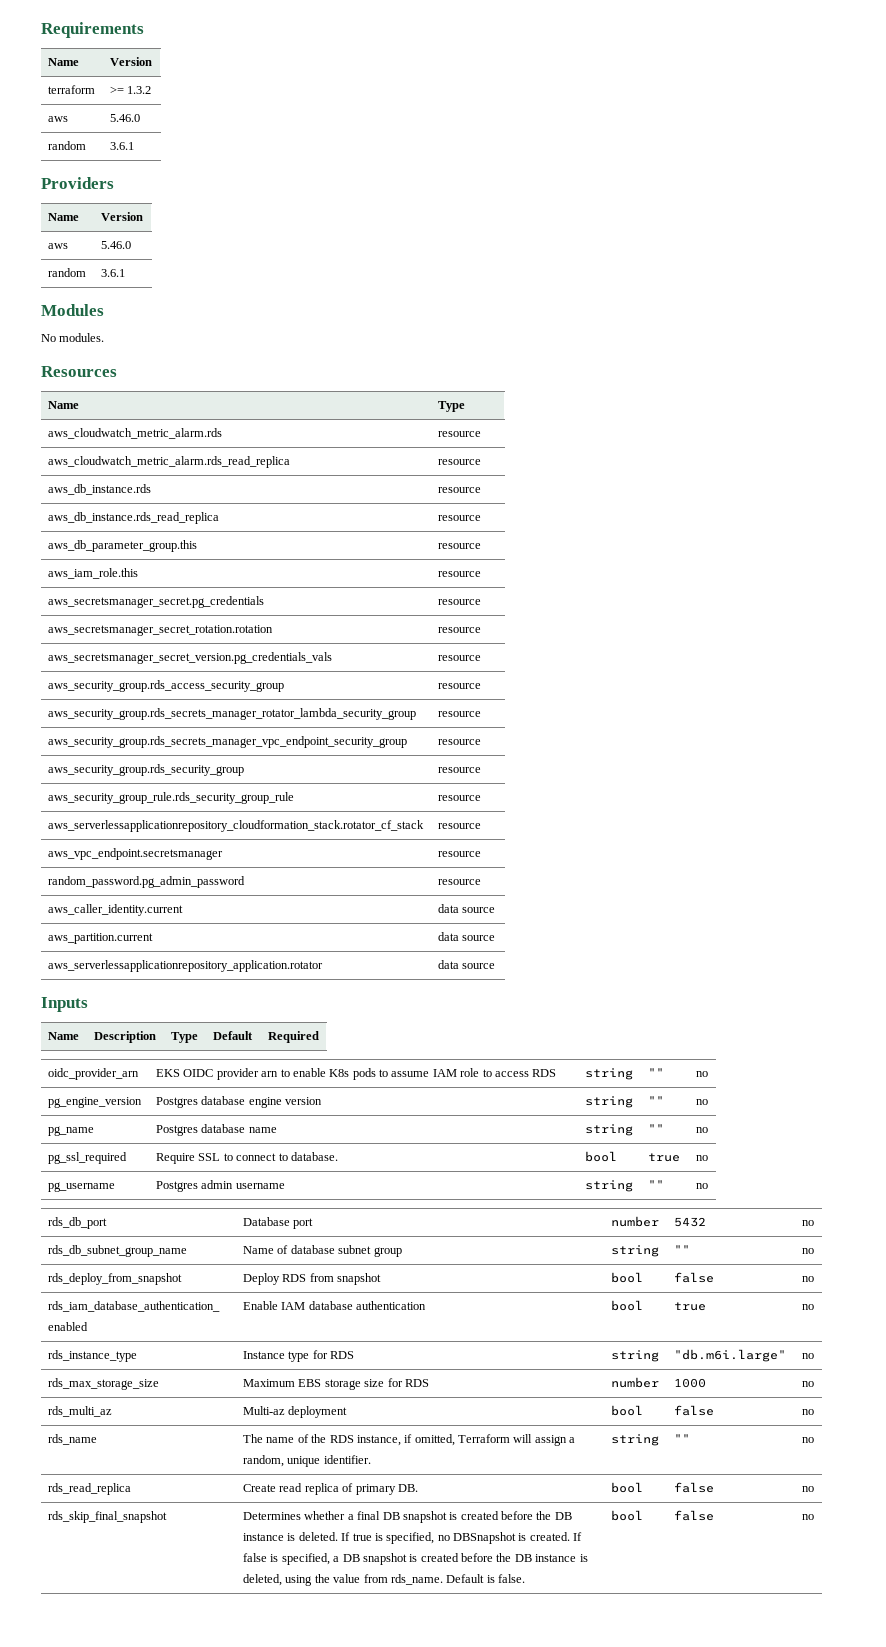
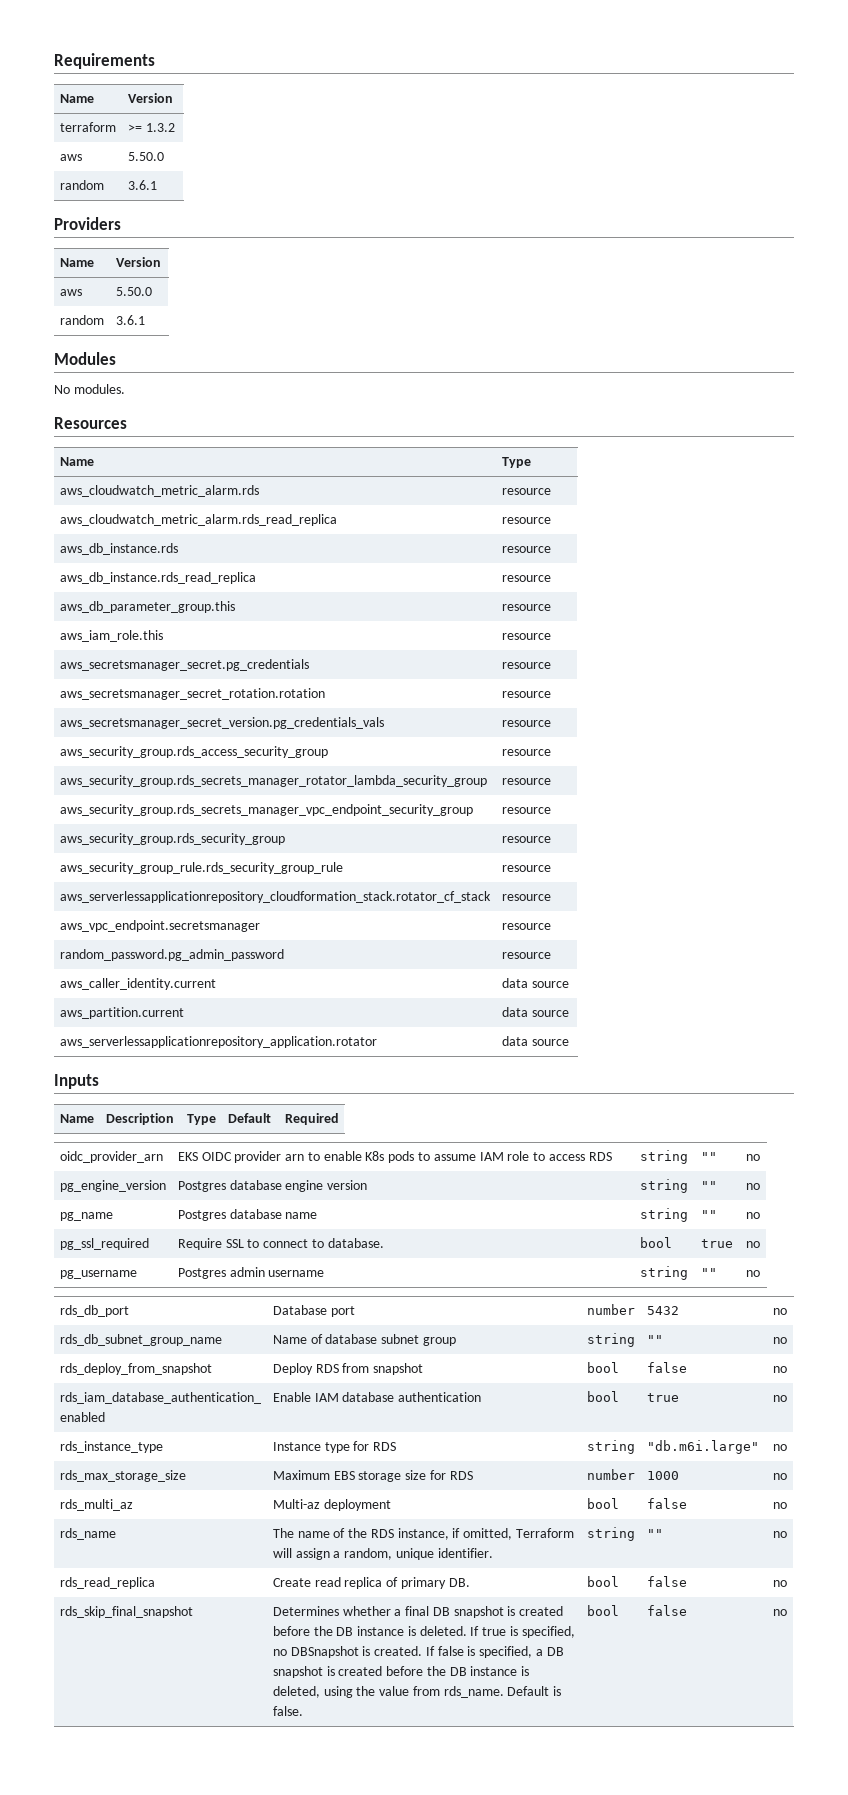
[110,114,141,122] 5.46.0 -> [127,152,164,161] 5.50.0
[101,241,132,249] 5.46.0 -> [115,287,152,296] 5.50.0

